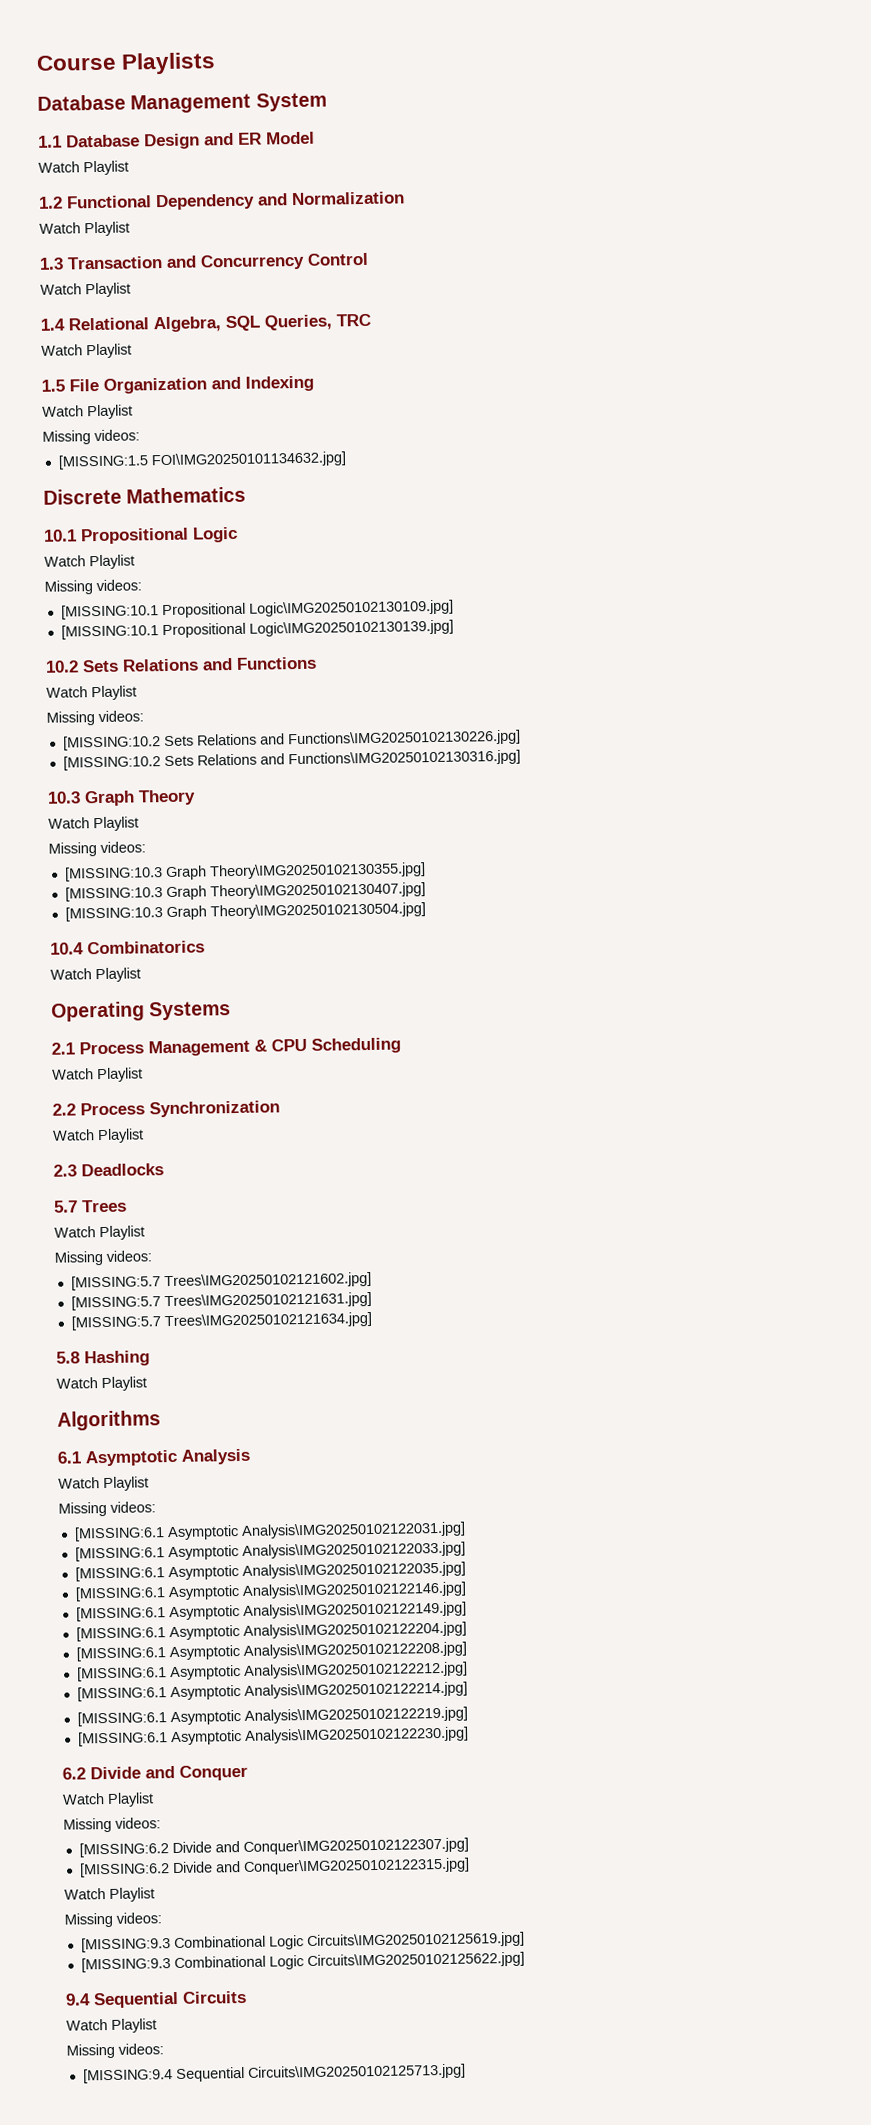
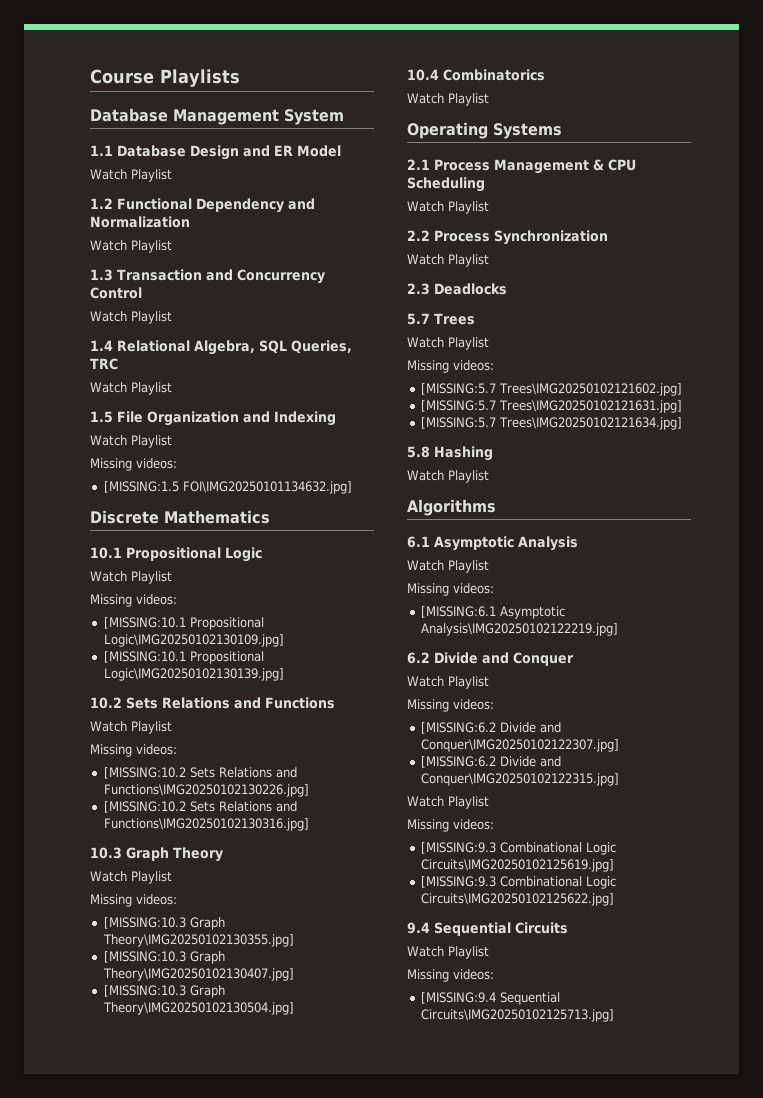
[73,1521,466,1542] [74,1541,466,1562] [74,1561,466,1582] [74,1581,467,1602] [75,1601,467,1622] [75,1621,467,1642] [75,1641,467,1662] [76,1661,468,1682] [76,1681,468,1702] // [MISSING:6.1 Asymptotic Analysis\IMG20250102122031.jpg] // [MISSING:6.1 Asymptotic Analysis\IMG20250102122033.jpg] // [MISSING:6.1 Asymptotic Analysis\IMG20250102122035.jpg] // [MISSING:6.1 Asymptotic Analysis\IMG20250102122146.jpg] // [MISSING:6.1 Asymptotic Analysis\IMG20250102122149.jpg] // [MISSING:6.1 Asymptotic Analysis\IMG20250102122204.jpg] // [MISSING:6.1 Asymptotic Analysis\IMG20250102122208.jpg] // [MISSING:6.1 Asymptotic Analysis\IMG20250102122212.jpg] // [MISSING:6.1 Asymptotic Analysis\IMG20250102122214.jpg] -> (494, 588) none
[77,1726,469,1747] // [MISSING:6.1 Asymptotic Analysis\IMG20250102122230.jpg] -> (618, 629) none

